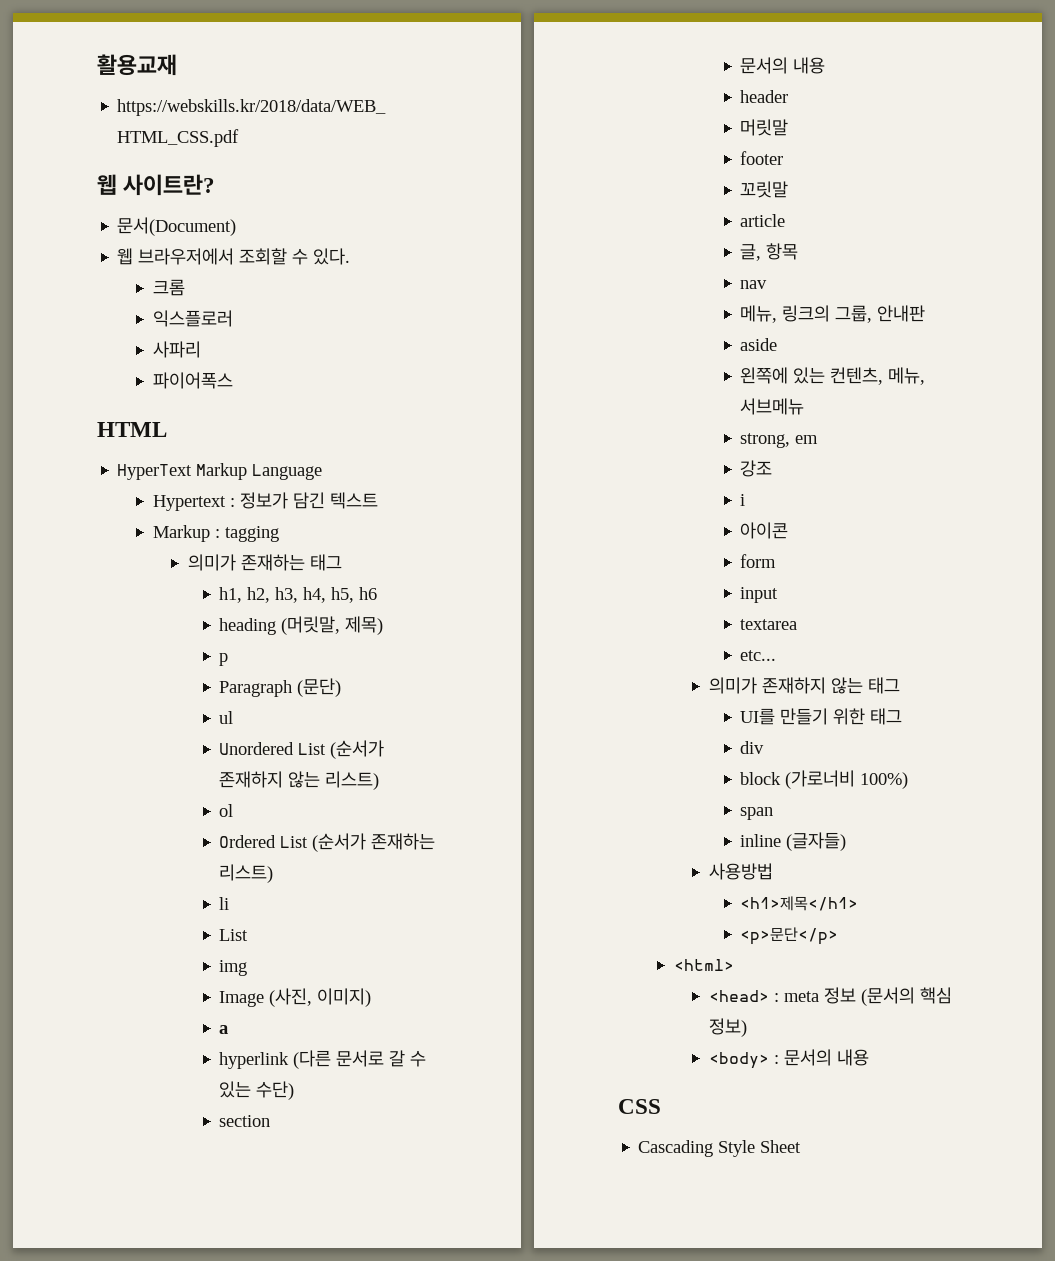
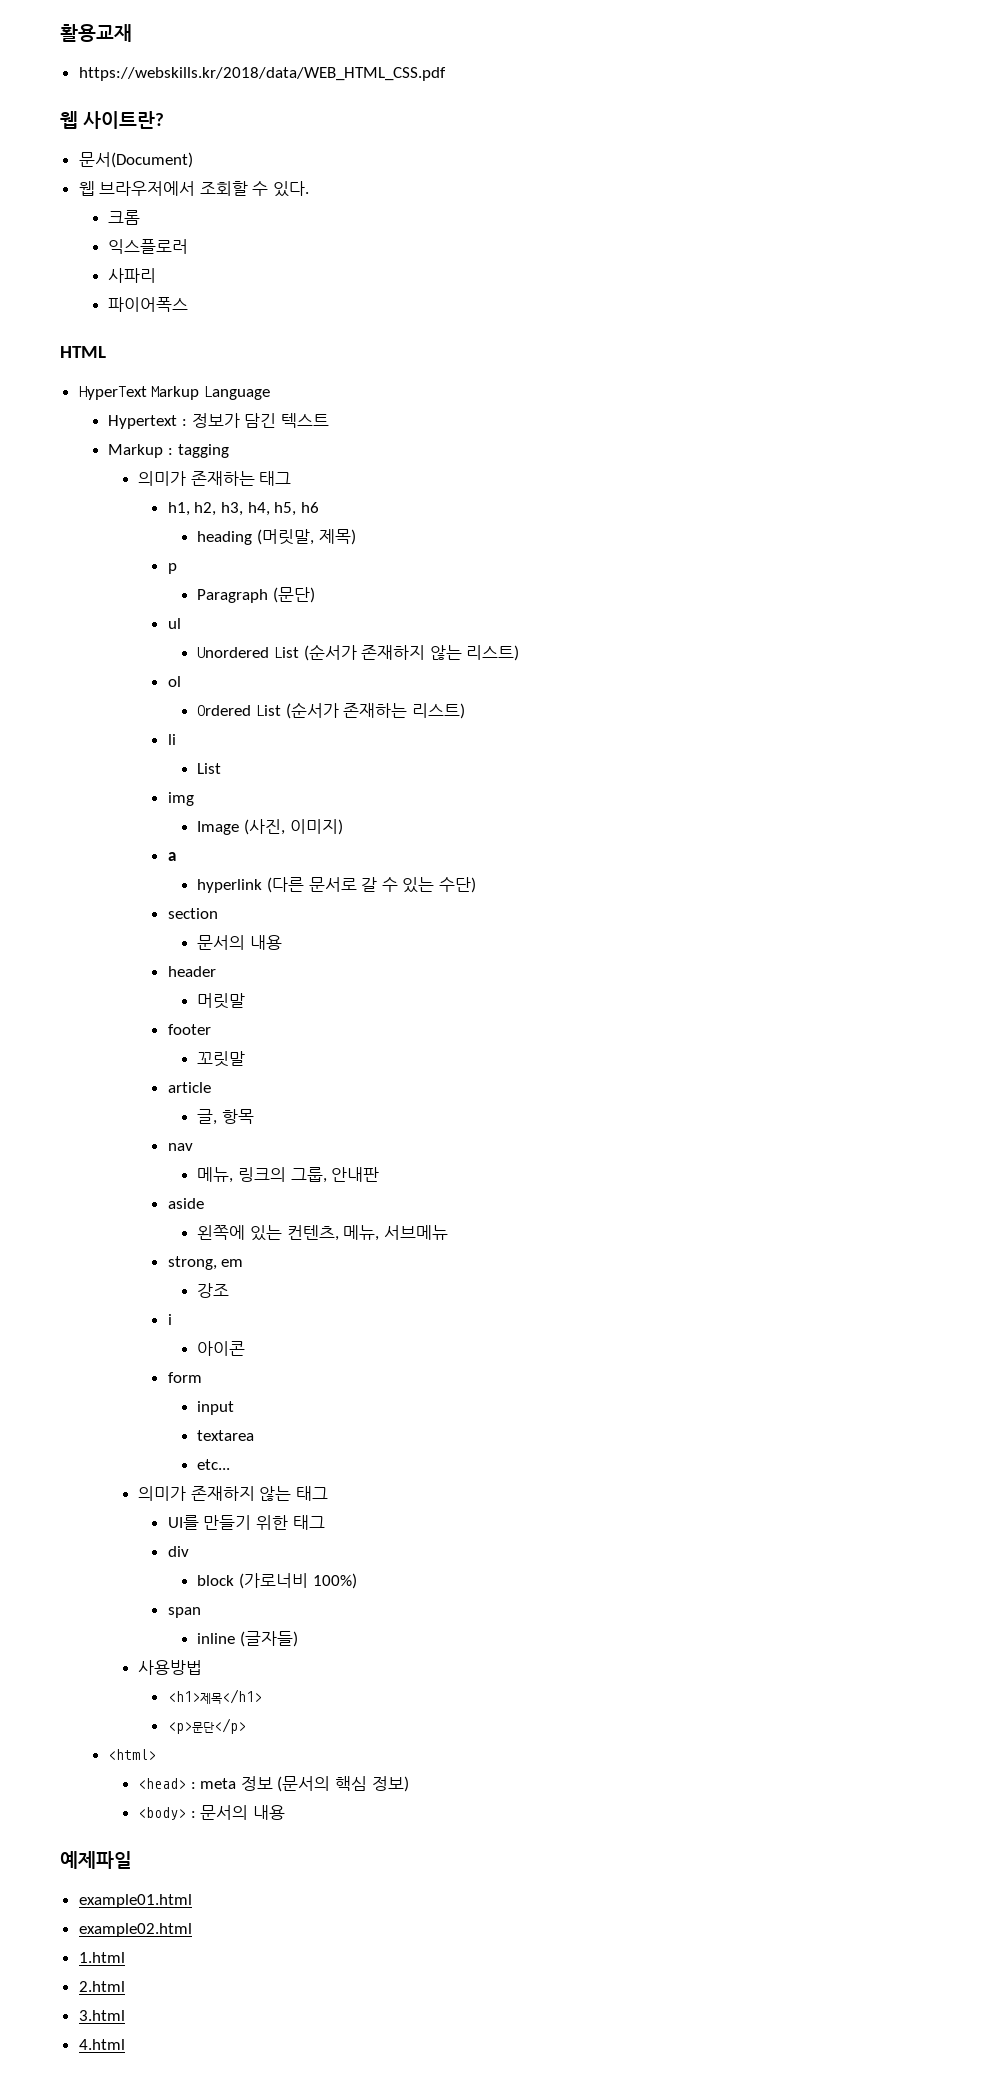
[618,1099,661,1114] [638,1140,802,1157] CSS // Cascading Style Sheet -> [60,1851,132,1869] [78,1894,192,1908] [78,1923,192,1937] [78,1952,125,1963] [78,1981,125,1992] [78,2010,125,2021] [78,2039,125,2050] 예제파일 // example01.html // example02.html // 1.html // 2.html // 3.html // 4.html

